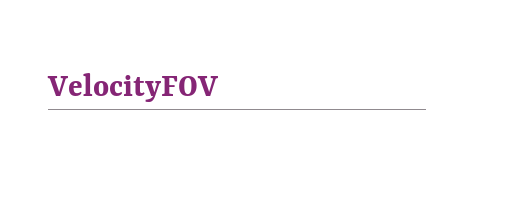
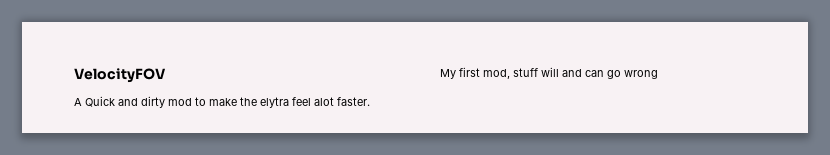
(218, 87) none -> [74,96,370,108] [440,67,658,79] // A Quick and dirty mod to make the elytra feel alot faster. // My first mod, stuff will and can go wrong

